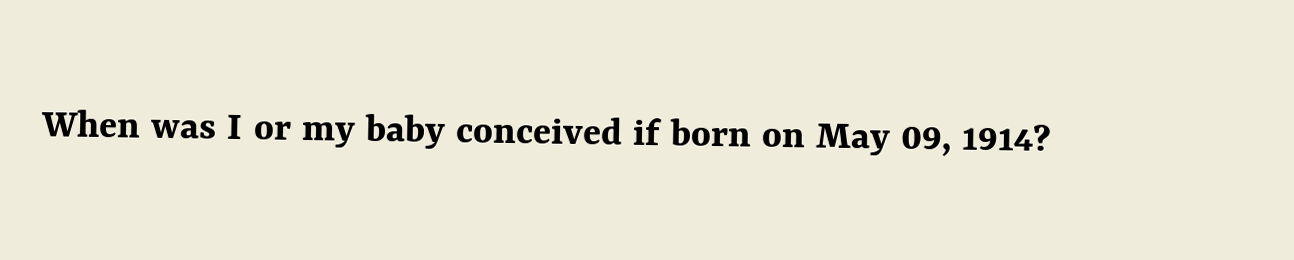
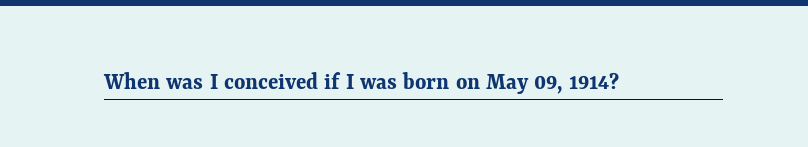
[252,113,664,150] or my baby conceived if -> [224,72,398,89] conceived if I was

